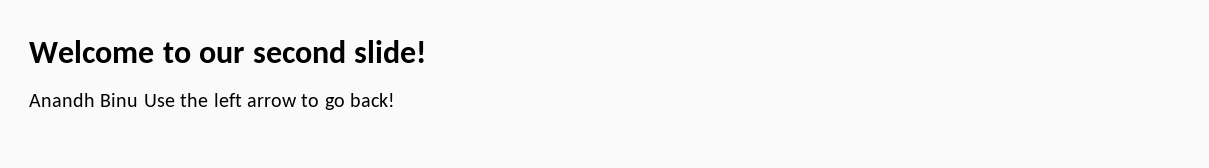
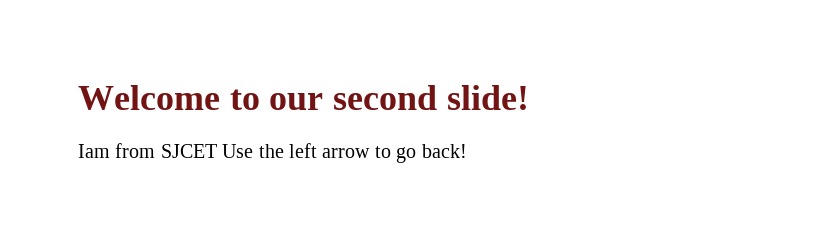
[29,93,139,107] Anandh Binu -> [78,143,217,158] Iam from SJCET

